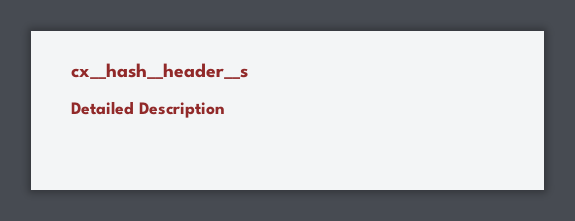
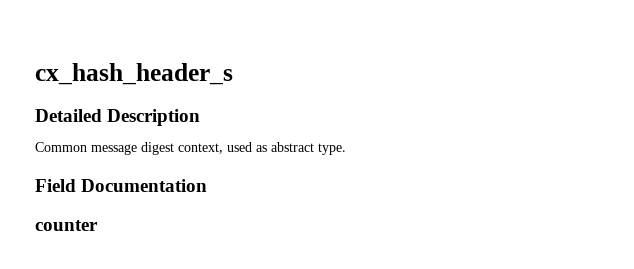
[71,63,248,79] cx__hash__header__s -> [35,63,233,85] cx_hash_header_s
(225, 110) none -> [35,142,346,155] [35,179,208,192] [35,220,98,231] // Common message digest context, used as abstract type. // Field Documentation // counter

